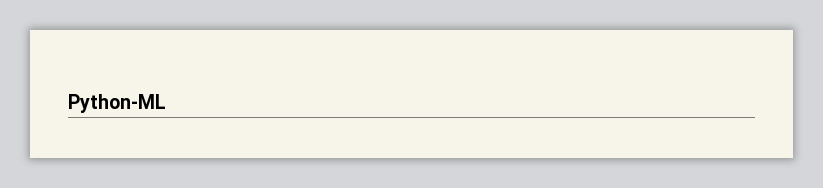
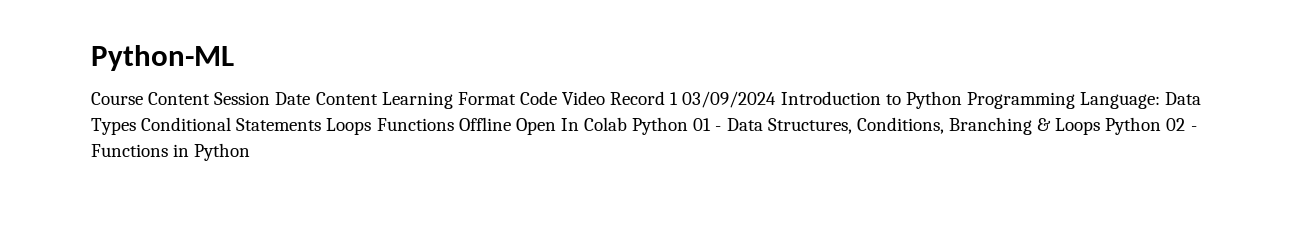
(166, 103) none -> [91,91,1202,109] [91,117,1197,135] [91,143,251,161] // Course Content Session Date Content Learning Format Code Video Record 1 03/09/2024 Introduction to Python Programming Language: Data Types Conditional Statements Loops Functions Offline Open In Colab Python 01 - Data Structures, Conditions, Branching & Loops Python 02 - Functions in Python

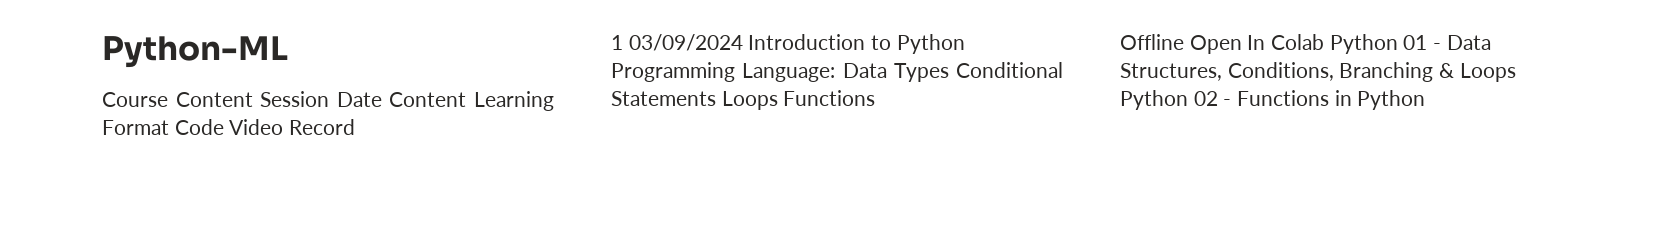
(666, 98) none -> (356, 127) //
(454, 124) none -> (876, 98) //

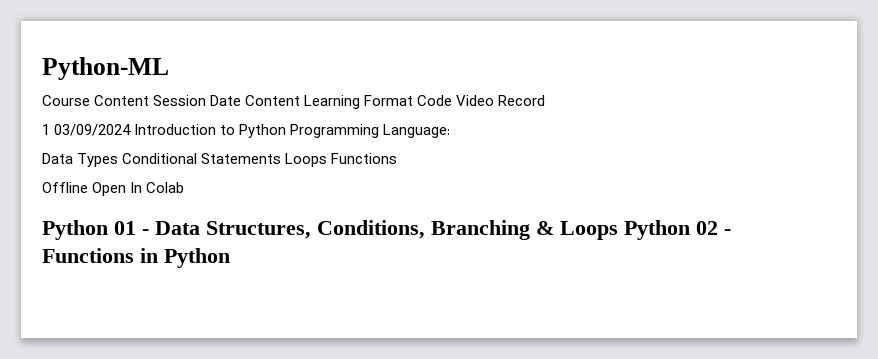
(836, 72) none -> (451, 131) //
(1325, 42) none -> (185, 187) //

